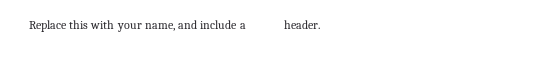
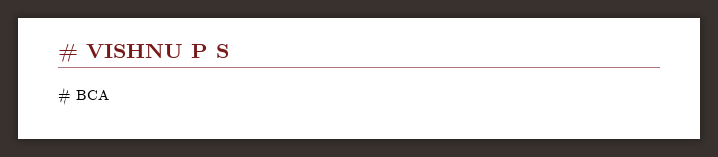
[29,20,320,32] Replace this with your name, and include a header. -> [58,43,229,63] [58,87,109,106] # VISHNU P S // # BCA

